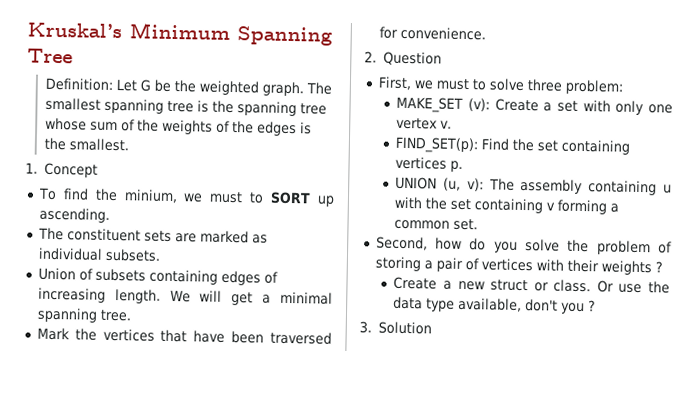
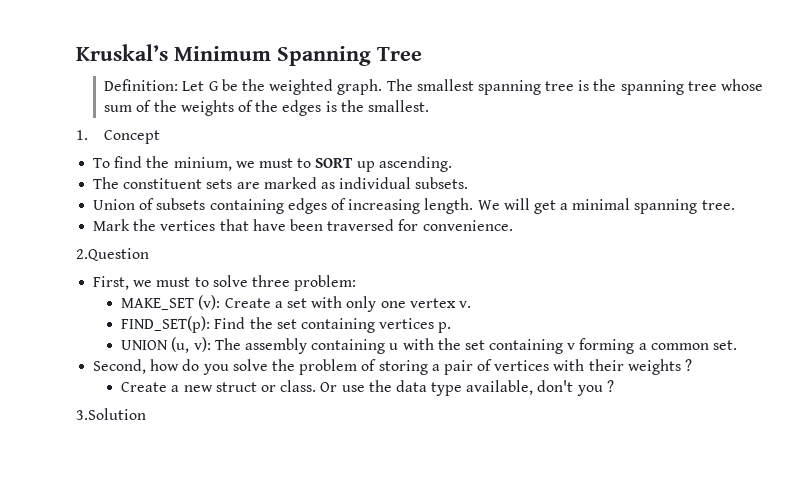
[364,51,442,66] 2. Question -> [76,248,149,261] 2.Question
[359,321,432,335] 3. Solution -> [76,408,146,420] 3.Solution

